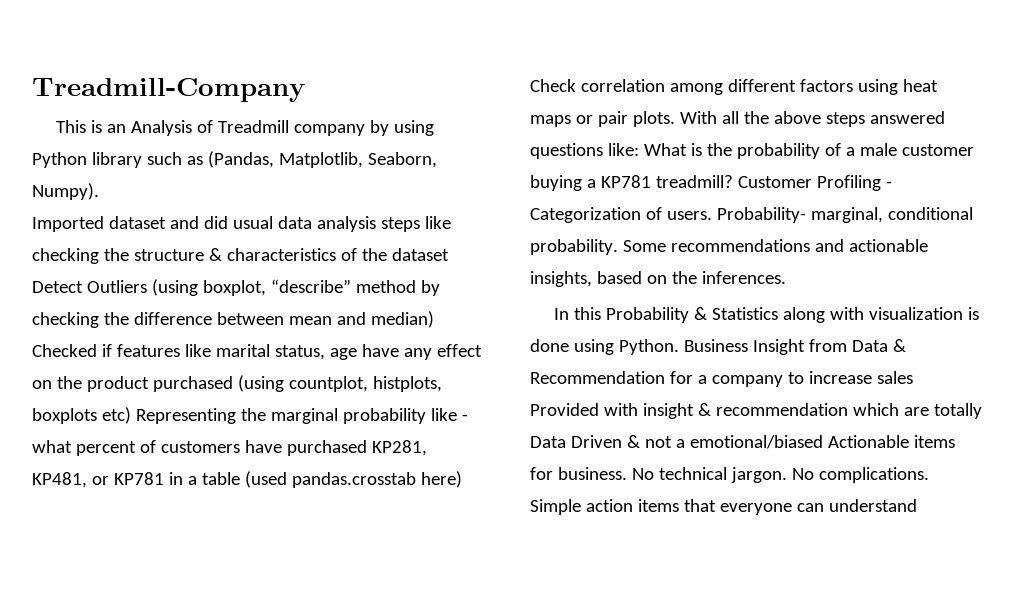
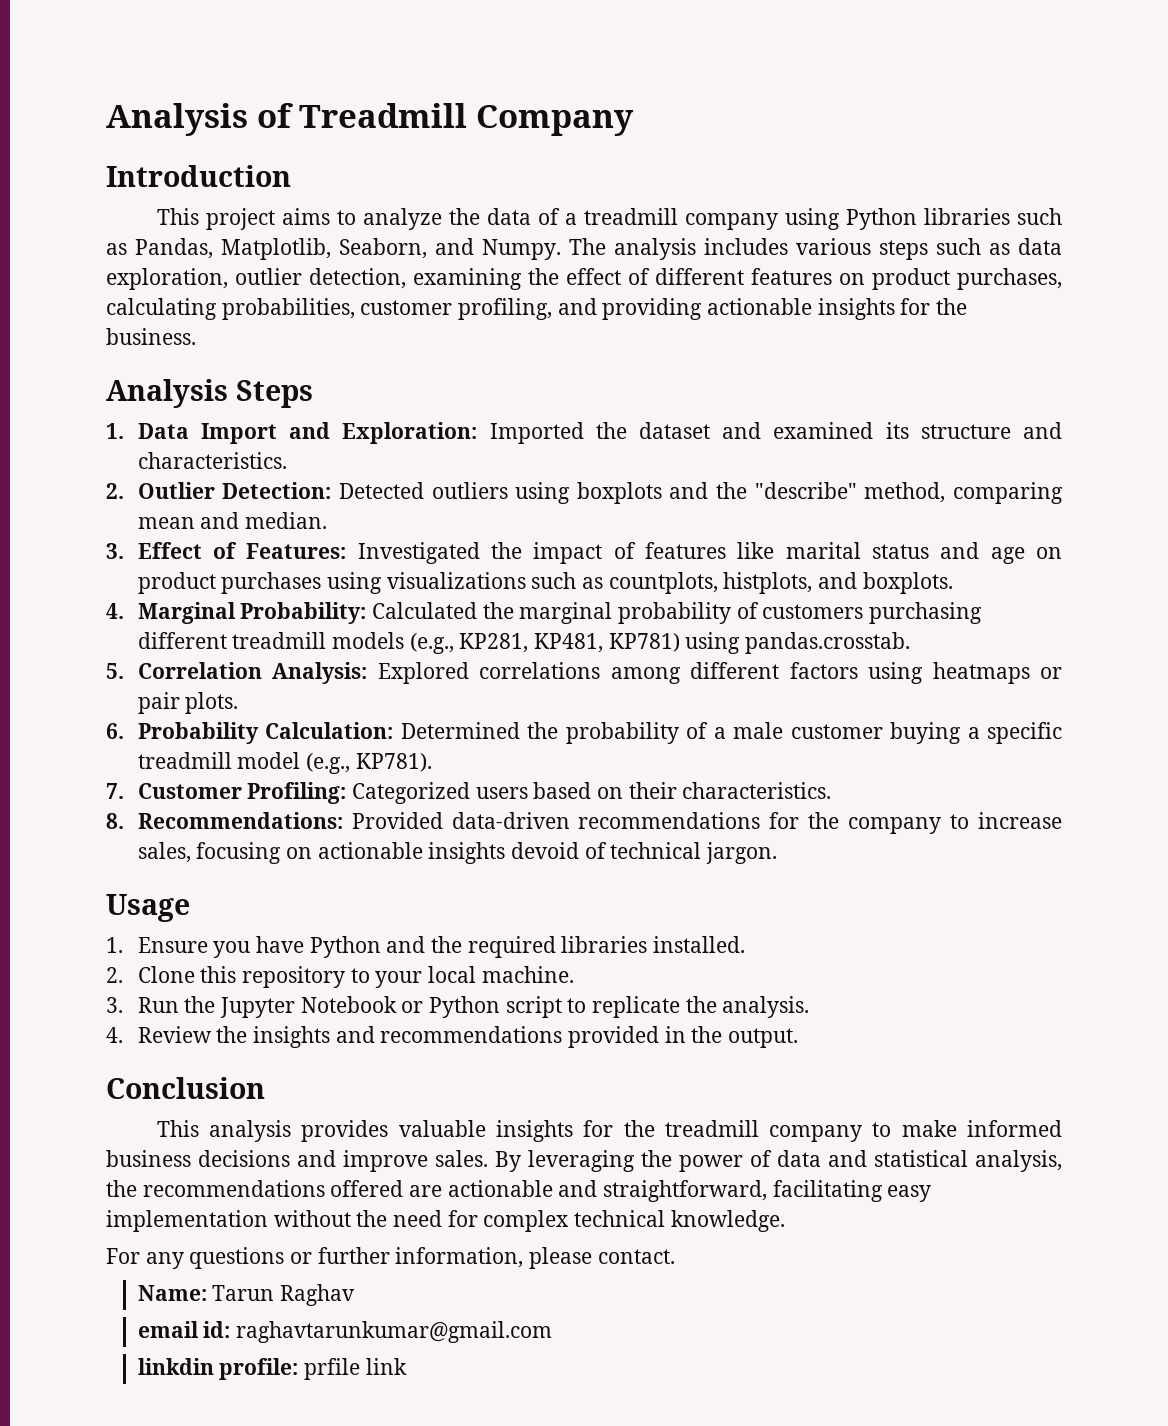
[32,78,305,102] [56,120,390,136] Treadmill-Company // This is an Analysis of Treadmill company by -> [106,103,634,136] [106,165,291,187] [156,208,778,230] Analysis of Treadmill Company // Introduction // This project aims to analyze the data of a treadmill company
[91,151,274,168] library such as (Pandas, -> [923,208,1062,225] [106,238,213,259] libraries such as Pandas,
[32,183,99,200] [32,216,451,232] [32,248,449,264] [32,279,440,296] [32,311,434,328] [32,344,482,360] [32,375,442,392] [32,407,468,424] [32,440,427,456] [32,471,462,488] [530,79,665,92] Numpy). // Imported dataset and did usual data analysis steps like checking the structure & characteristics of the dataset Detect Outliers (using boxplot, “describe” method by checking the difference between mean and median) Checked if features like marital status, age have any effect on the product purchased (using countplot, histplots, boxplots etc) Representing the marginal probability like - what percent of customers have purchased KP281, KP481, or KP781 in a table (used pandas.crosstab here) Check correlation -> [435,238,1062,260] [106,268,1062,290] [106,298,968,320] [106,328,196,345] [106,379,313,408] [106,422,1062,444] [137,452,287,469] [106,482,1063,504] [137,512,327,529] [106,542,1062,564] [137,572,953,594] [106,602,983,624] [137,632,911,654] [106,662,601,684] and Numpy. The analysis includes various steps such as data exploration, outlier detection, examining the effect of different features on product purchases, calculating probabilities, customer profiling, and providing actionable insights for the business. // Analysis Steps // 1. Data Import and Exploration: Imported the dataset and examined its structure and characteristics. // 2. Outlier Detection: Detected outliers using boxplots and the "describe" method, comparing mean and median. // 3. Effect of Features: Investigated the impact of features like marital status and age on product purchases using visualizations such as countplots, histplots, and boxplots. // 4. Marginal Probability: Calculated the marginal probability of customers purchasing different treadmill models (e.g., KP281, KP481, KP781) using pandas.crosstab. // 5. Correlation Analysis: Explored correlations
[902,79,938,92] [530,115,571,127] heat maps -> [932,662,1030,684] heatmaps
[679,111,945,127] [530,143,702,159] With all the above steps answered questions like: What is -> [106,722,520,744] // 6. Probability Calculation: Determined
[600,175,892,191] [530,207,973,223] [530,239,928,255] [530,271,786,287] [554,307,980,323] [530,339,906,355] [530,371,913,387] [530,403,982,419] [530,435,955,449] [530,467,929,483] [530,499,917,515] KP781 treadmill? Customer Profiling - Categorization of users. Probability- marginal, conditional probability. Some recommendations and actionable insights, based on the inferences. // In this Probability & Statistics along with visualization is done using Python. Business Insight from Data & Recommendation for a company to increase sales Provided with insight & recommendation which are totally Data Driven & not a emotional/biased Actionable items for business. No technical jargon. No complications. Simple action items that everyone can understand -> [986,722,1062,744] [137,752,432,774] [106,782,832,804] [106,812,1062,834] [137,842,778,864] [106,894,190,922] [106,936,746,958] [106,966,574,988] [106,996,810,1018] [106,1026,799,1048] [106,1077,265,1099] [156,1120,1063,1142] [106,1150,1062,1172] [106,1180,932,1202] [106,1210,785,1232] [106,1247,675,1269] [137,1284,355,1306] [137,1321,552,1343] [137,1358,407,1380] specific treadmill model (e.g., KP781). // 7. Customer Profiling: Categorized users based on their characteristics. // 8. Recommendations: Provided data-driven recommendations for the company to increase sales, focusing on actionable insights devoid of technical jargon. // Usage // 1. Ensure you have Python and the required libraries installed. // 2. Clone this repository to your local machine. // 3. Run the Jupyter Notebook or Python script to replicate the analysis. // 4. Review the insights and recommendations provided in the output. // Conclusion // This analysis provides valuable insights for the treadmill company to make informed business decisions and improve sales. By leveraging the power of data and statistical analysis, the recommendations offered are actionable and straightforward, facilitating easy implementation without the need for complex technical knowledge. // For any questions or further information, please contact. // Name: Tarun Raghav // email id: raghavtarunkumar@gmail.com // linkdin profile: prfile link

